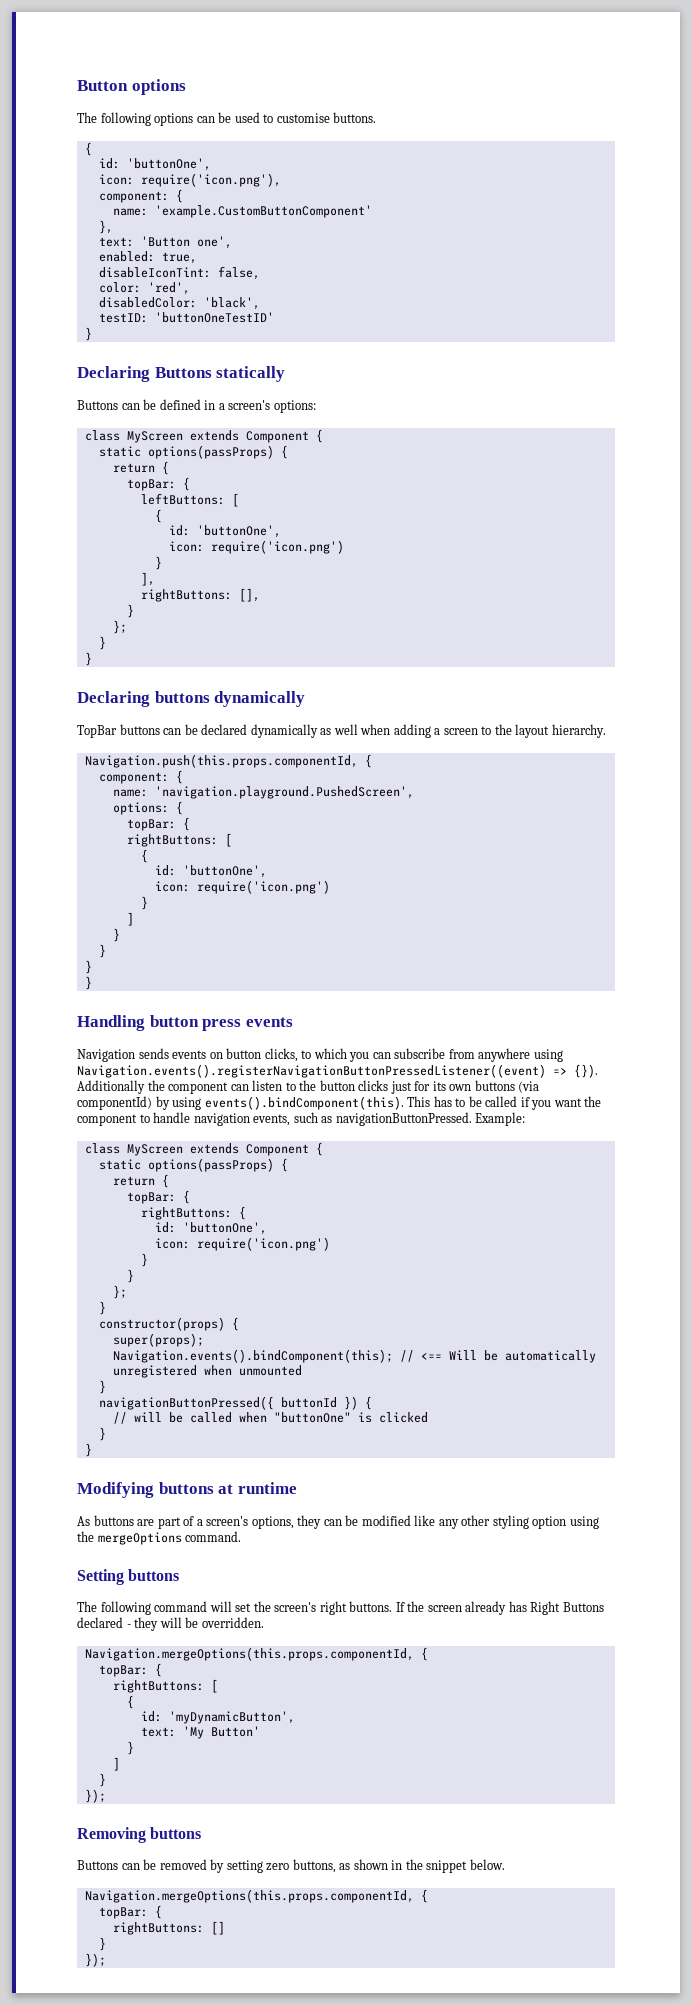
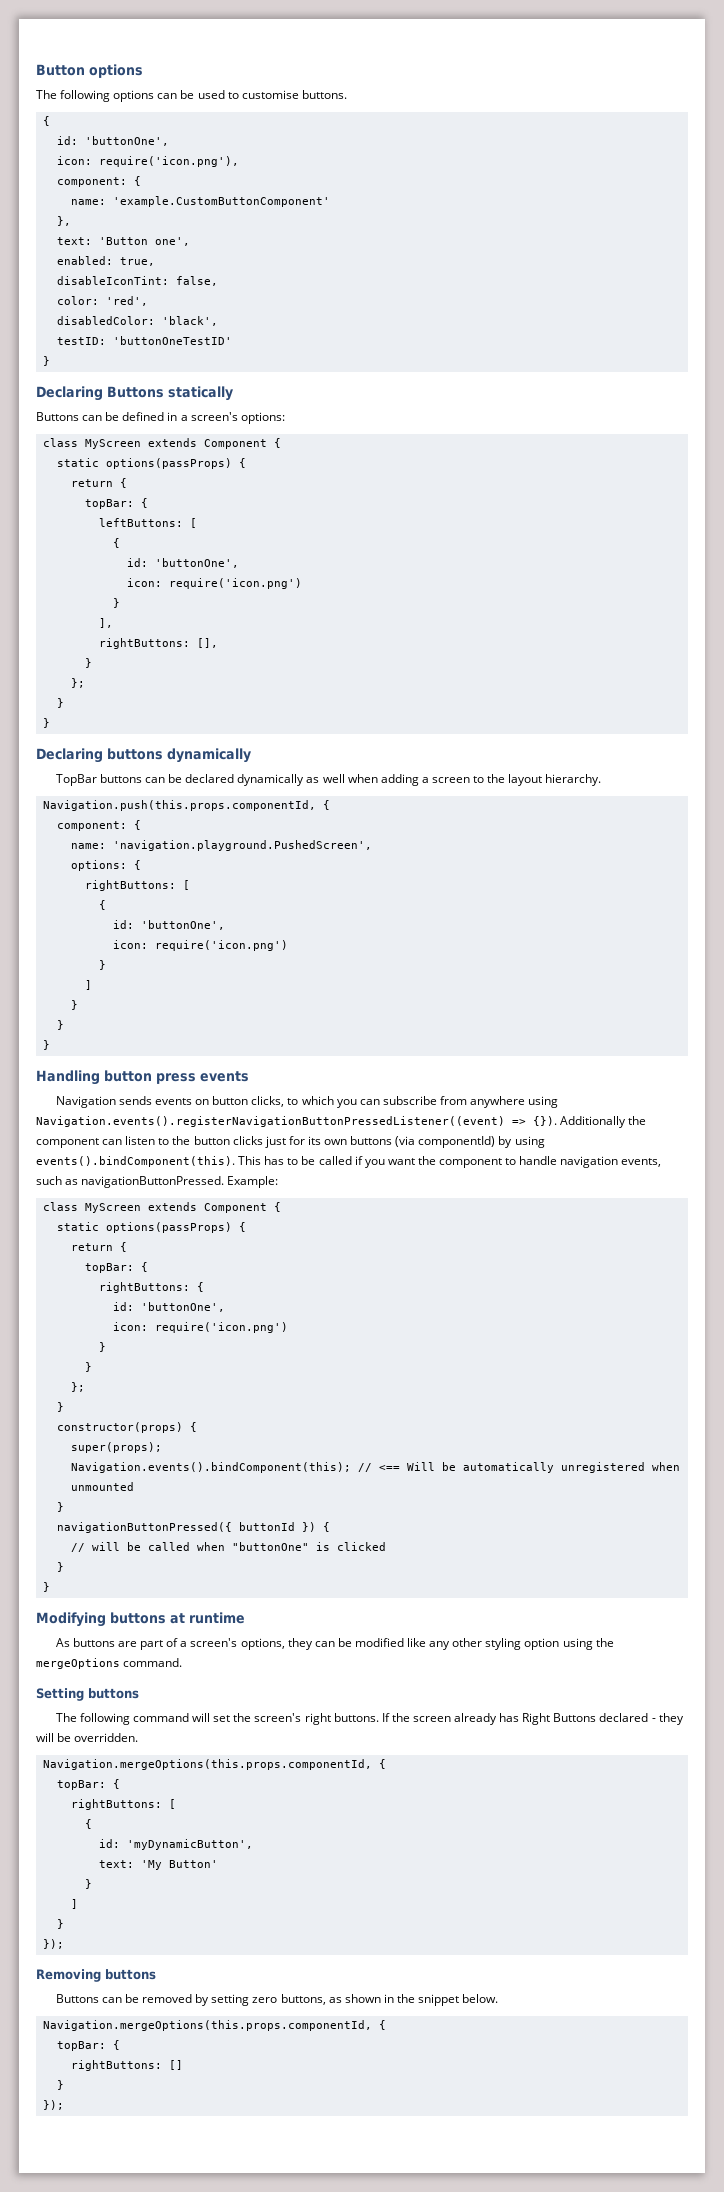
[126,817,190,831] // topBar: { -> (141, 865) none
[84,976,92,990] // } -> (50, 1045) none

